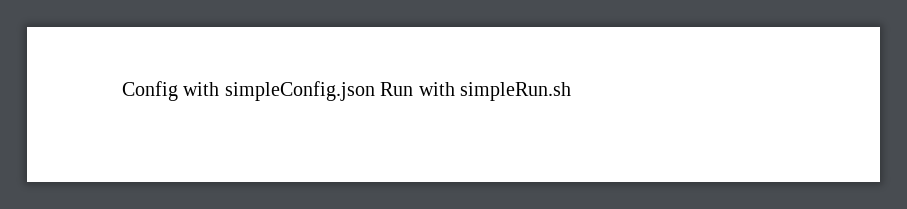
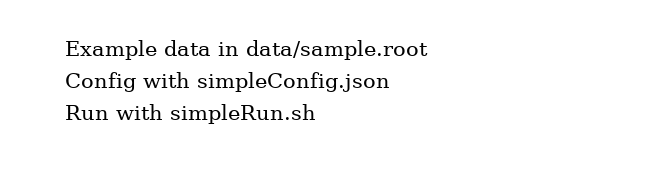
(122, 91) none -> [65,40,428,60] Example data in data/sample.root //
(375, 91) none -> (390, 82) //

